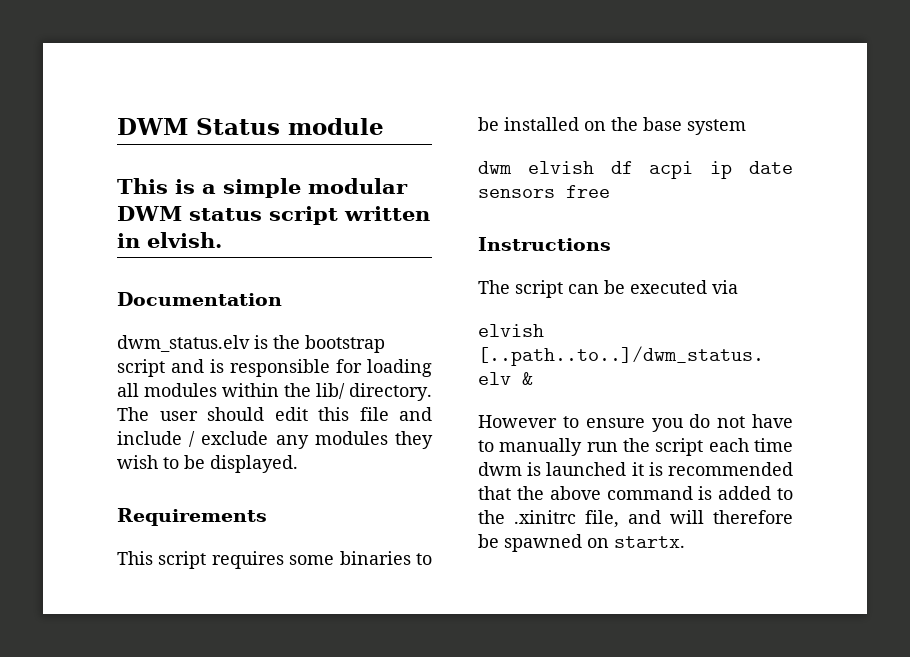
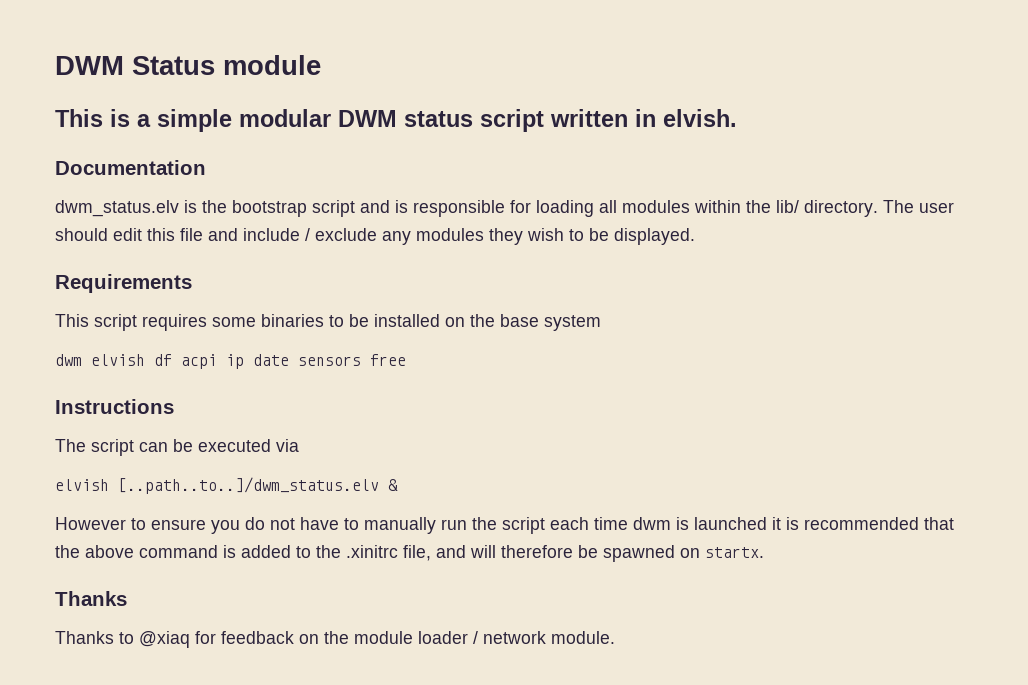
(685, 542) none -> [55,591,127,606] [55,631,615,648] // Thanks // Thanks to @xiaq for feedback on the module loader / network module.

